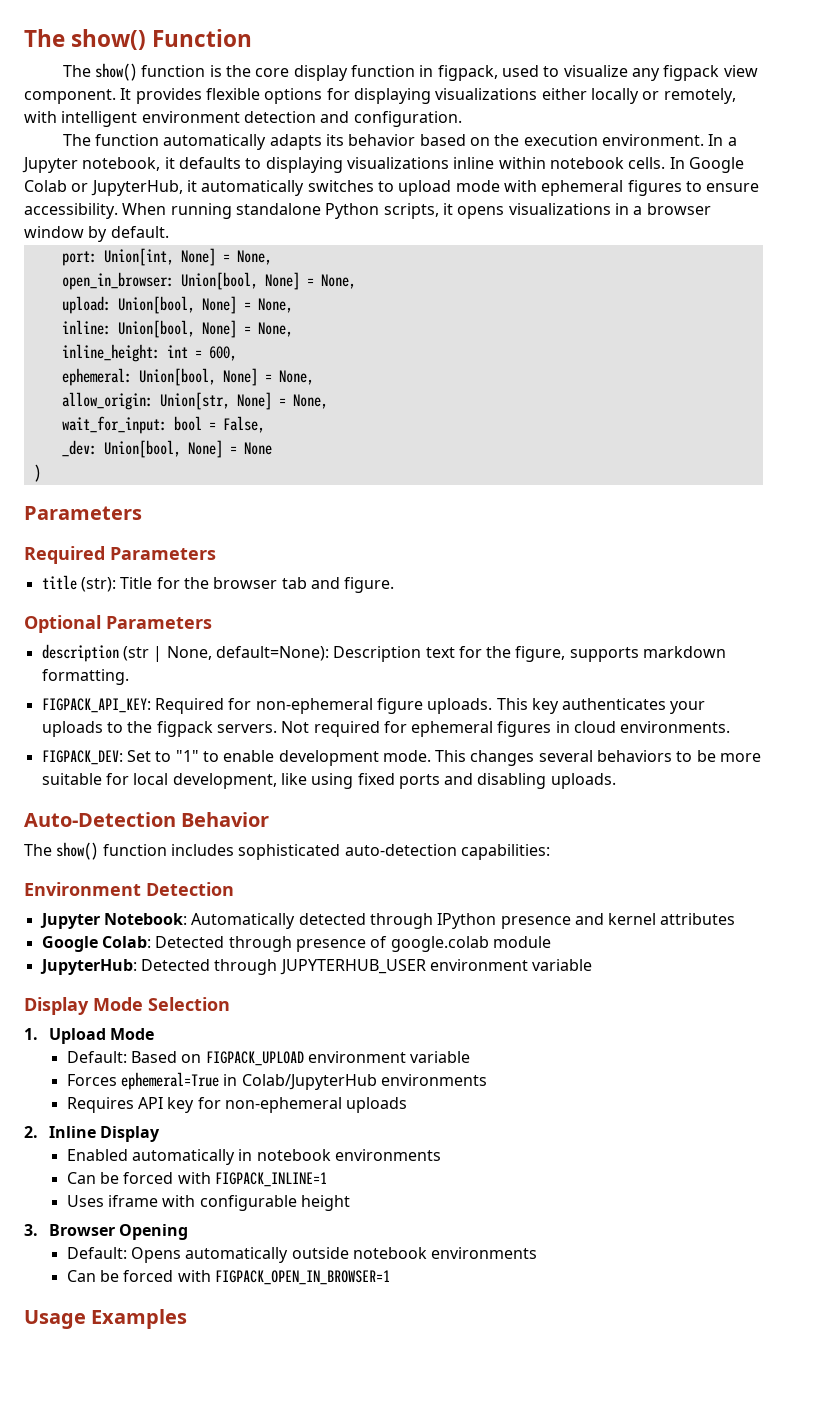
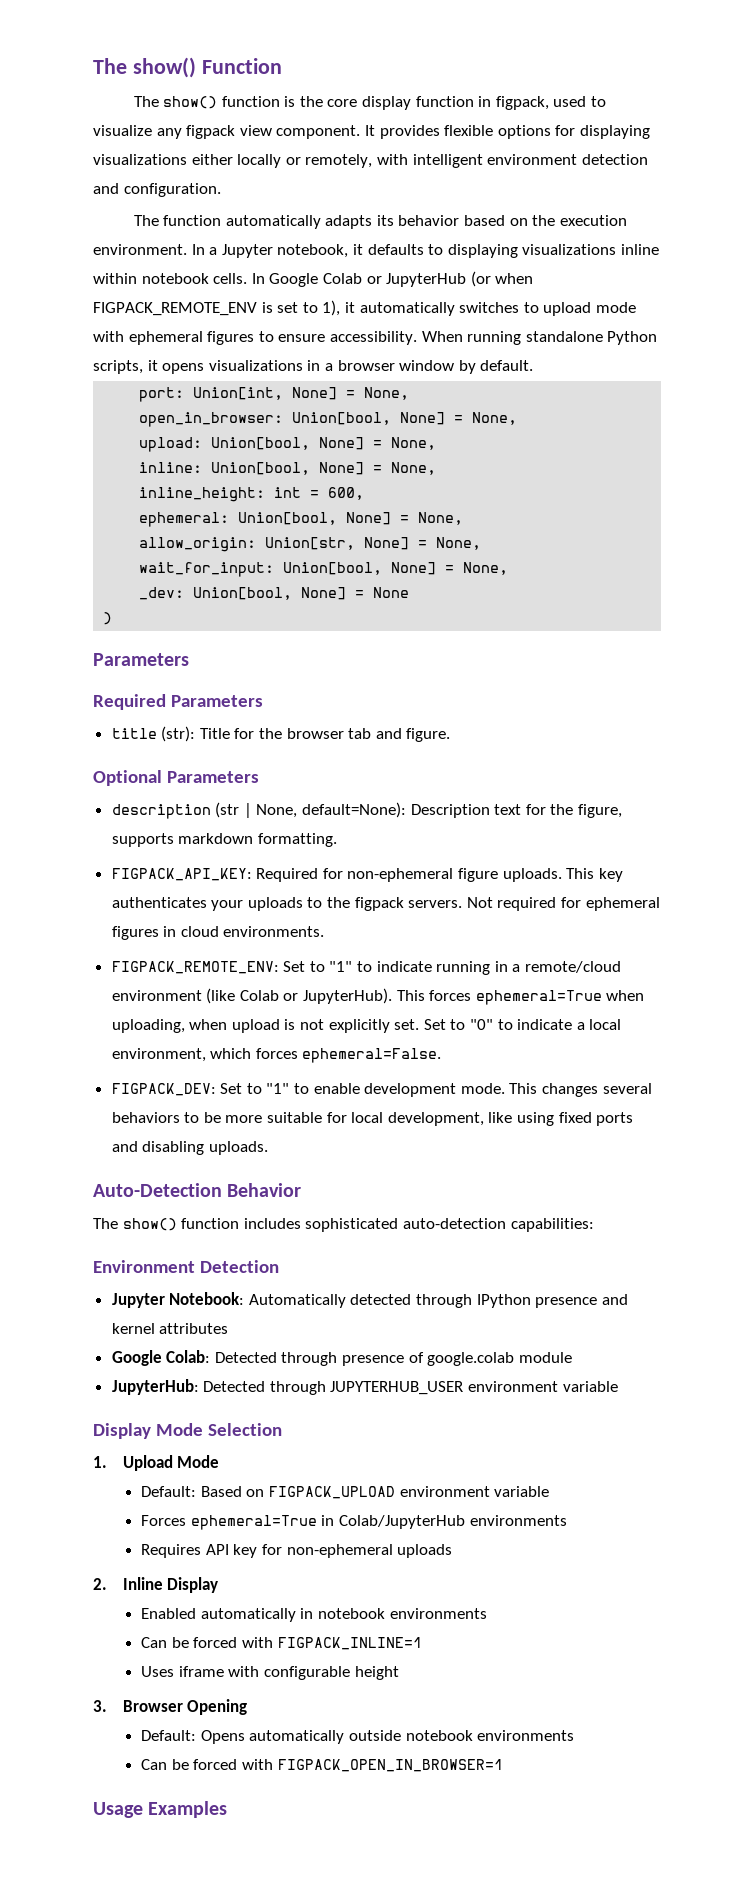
[90,180,183,196] JupyterHub, -> [386,271,534,287] [93,300,341,316] JupyterHub (or when FIGPACK_REMOTE_ENV is set to 1),
[173,416,265,433] bool = False, -> [283,562,509,575] Union[bool, None] = None,
(731, 727) none -> [111,961,622,975] [111,988,645,1005] [111,1019,622,1033] [111,1048,442,1063] // FIGPACK_REMOTE_ENV: Set to "1" to indicate running in a remote/cloud environment (like Colab or JupyterHub). This forces ephemeral=True when uploading, when upload is not explicitly set. Set to "0" to indicate a local environment, which forces ephemeral=False.

